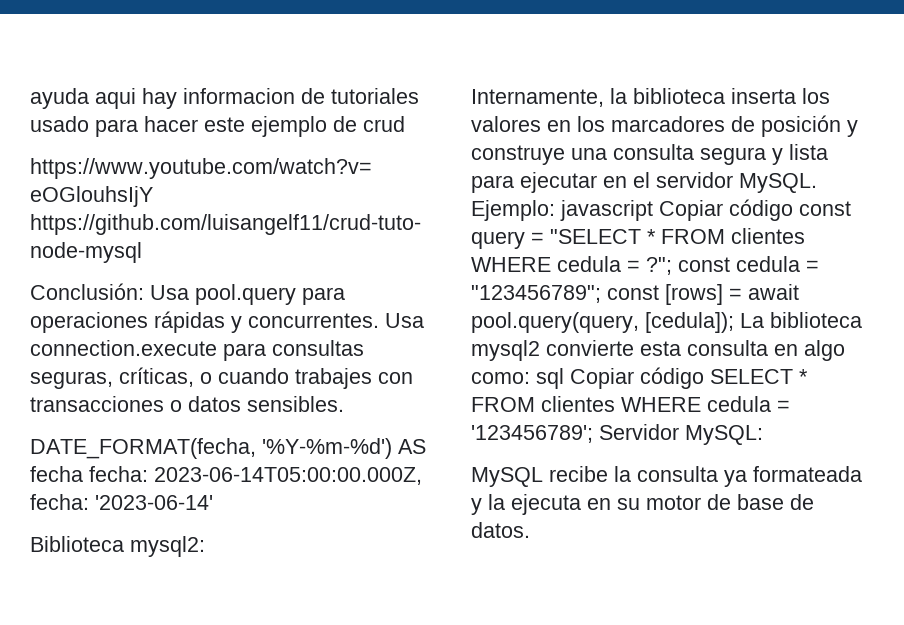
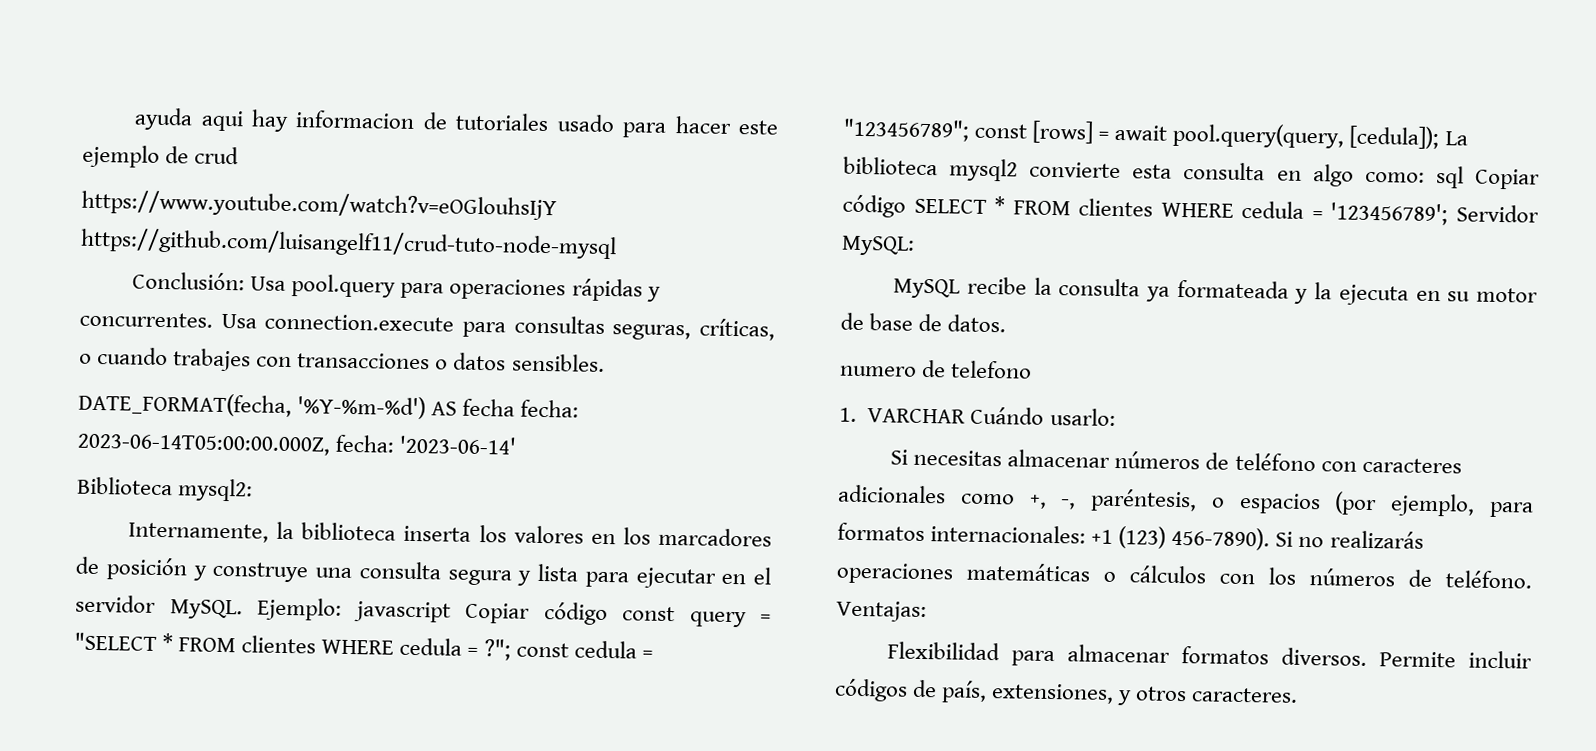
(530, 530) none -> [840,359,1033,379] [839,406,1116,426] [890,449,1462,474] [838,484,1534,518] [837,522,1424,551] [836,562,1533,589] [836,600,927,623] [887,641,1532,669] [834,678,1299,706] // numero de telefono // 1. VARCHAR Cuándo usarlo: // Si necesitas almacenar números de teléfono con caracteres adicionales como +, -, paréntesis, o espacios (por ejemplo, para formatos internacionales: +1 (123) 456-7890). Si no realizarás operaciones matemáticas o cálculos con los números de teléfono. Ventajas: // Flexibilidad para almacenar formatos diversos. Permite incluir códigos de país, extensiones, y otros caracteres.

